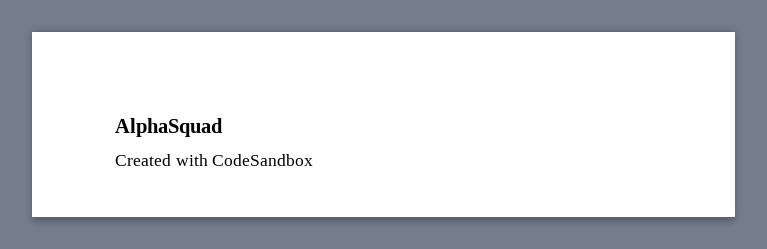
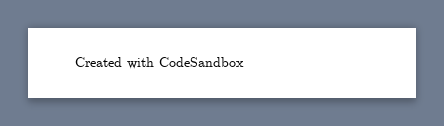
[115,118,223,137] AlphaSquad // -> (75, 62) none

